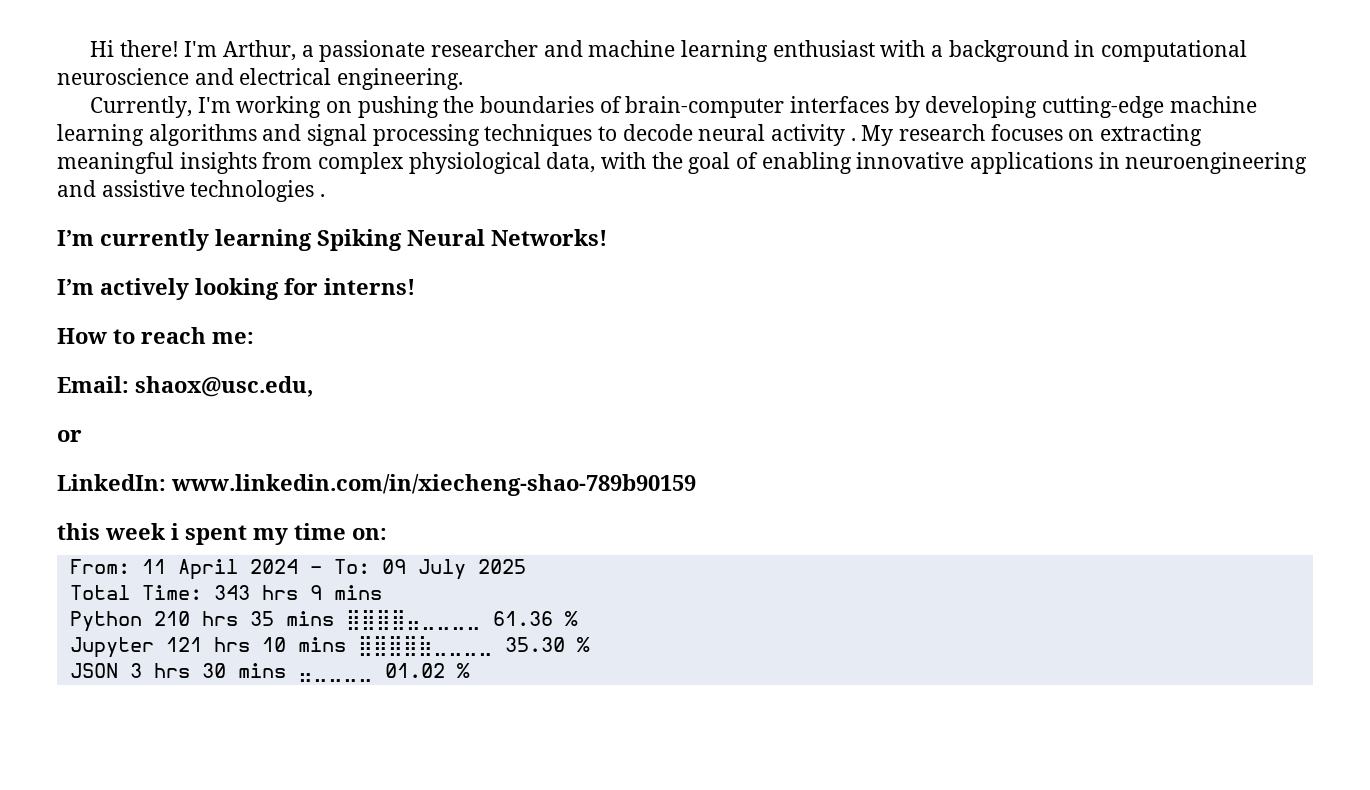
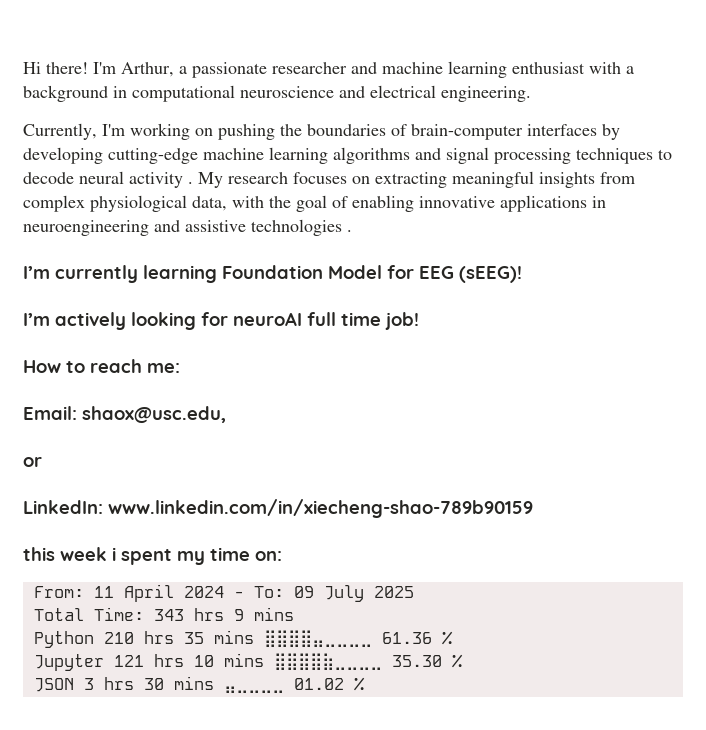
[317,229,607,251] Spiking Neural Networks! -> [222,265,522,283] Foundation Model for EEG (sEEG)!
[324,278,415,295] interns! -> [233,312,419,330] neuroAI full time job!

